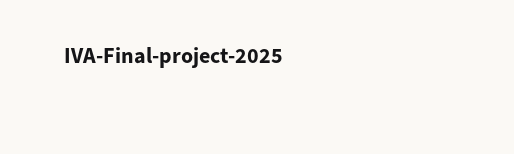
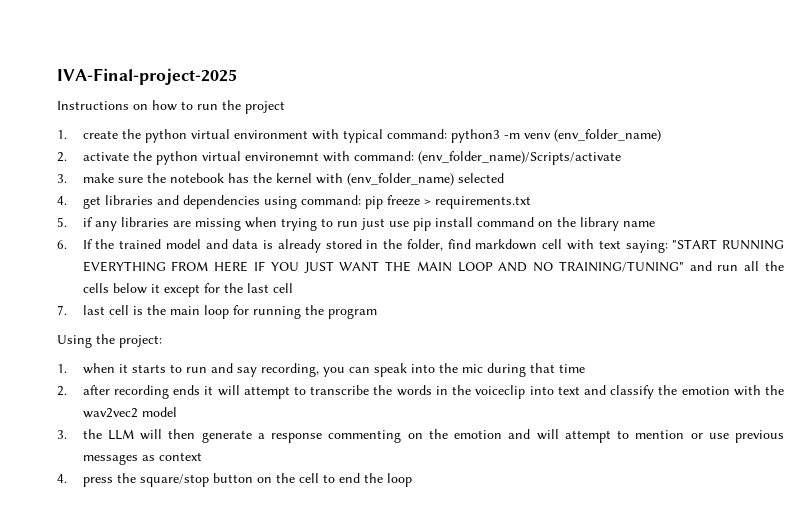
(283, 57) none -> [57,100,285,114] [57,129,661,143] [57,151,621,165] [57,173,504,186] [57,195,531,209] [57,217,655,231] [57,239,784,253] [82,261,785,273] [82,283,293,297] [57,305,377,319] [57,334,162,348] [57,363,585,377] [57,385,784,399] [82,407,177,418] [57,429,785,443] [82,452,202,465] [57,473,412,487] // Instructions on how to run the project // 1. create the python virtual environment with typical command: python3 -m venv (env_folder_name) // 2. activate the python virtual environemnt with command: (env_folder_name)/Scripts/activate // 3. make sure the notebook has the kernel with (env_folder_name) selected // 4. get libraries and dependencies using command: pip freeze > requirements.txt // 5. if any libraries are missing when trying to run just use pip install command on the library name // 6. If the trained model and data is already stored in the folder, find markdown cell with text saying: "START RUNNING EVERYTHING FROM HERE IF YOU JUST WANT THE MAIN LOOP AND NO TRAINING/TUNING" and run all the cells below it except for the last cell // 7. last cell is the main loop for running the program // Using the project: // 1. when it starts to run and say recording, you can speak into the mic during that time // 2. after recording ends it will attempt to transcribe the words in the voiceclip into text and classify the emotion with the wav2vec2 model // 3. the LLM will then generate a response commenting on the emotion and will attempt to mention or use previous messages as context // 4. press the square/stop button on the cell to end the loop

